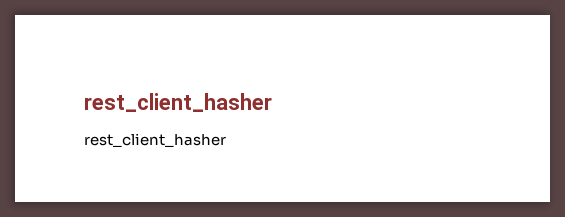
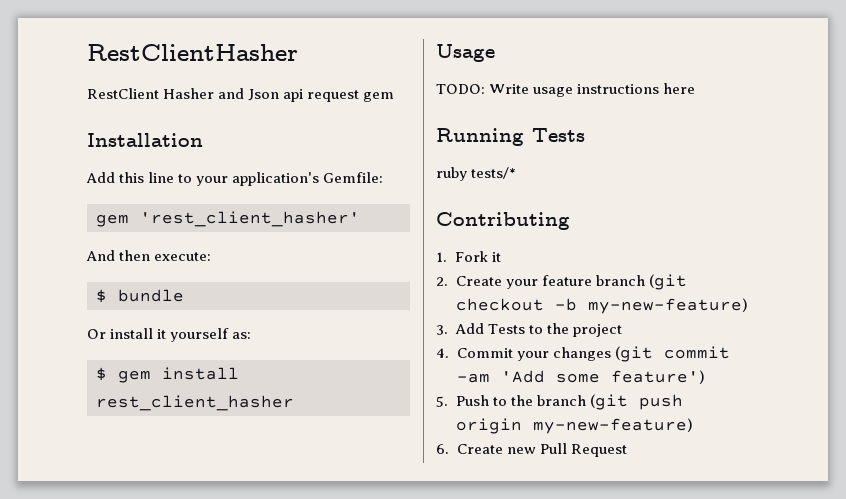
[84,93,272,112] [84,133,226,147] rest_client_hasher // rest_client_hasher -> [87,44,298,61] [87,88,395,102] [87,133,203,147] [86,172,384,186] [96,211,360,227] [86,250,212,261] [96,289,184,303] [87,328,252,342] [96,367,239,383] [96,395,294,411] [436,44,495,62] [436,83,696,97] [436,128,585,146] [436,167,517,181] [436,212,570,230] [436,251,501,262] [436,274,687,290] [455,298,748,314] [436,323,622,337] [436,346,730,362] [456,370,705,384] [436,394,683,410] [455,418,693,434] [436,443,627,457] RestClientHasher // RestClient Hasher and Json api request gem // Installation // Add this line to your application's Gemfile: // gem 'rest_client_hasher' // And then execute: // $ bundle // Or install it yourself as: // $ gem install rest_client_hasher // Usage // TODO: Write usage instructions here // Running Tests // ruby tests/* // Contributing // 1. Fork it // 2. Create your feature branch (git checkout -b my-new-feature) // 3. Add Tests to the project // 4. Commit your changes (git commit -am 'Add some feature') // 5. Push to the branch (git push origin my-new-feature) // 6. Create new Pull Request

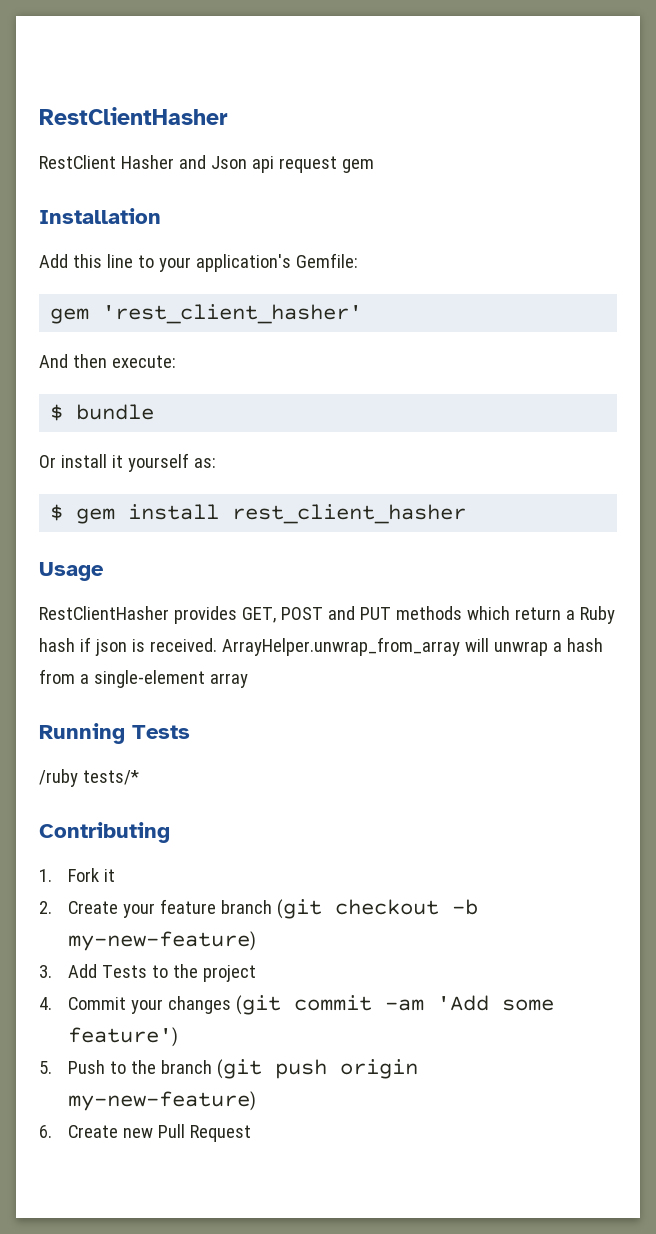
[436,83,696,97] TODO: Write usage instructions here -> [39,606,615,624] [39,637,603,656] [39,669,248,688] RestClientHasher provides GET, POST and PUT methods which return a Ruby hash if json is received. ArrayHelper.unwrap_from_array will unwrap a hash from a single-element array
[436,167,467,181] ruby -> [39,769,78,787] /ruby

